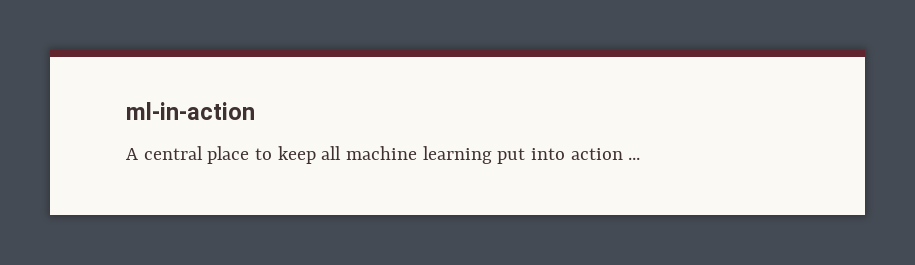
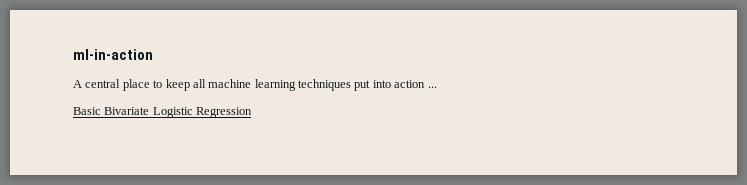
(492, 155) none -> [298,79,351,91] techniques
(641, 158) none -> [73,107,253,118] // Basic Bivariate Logistic Regression

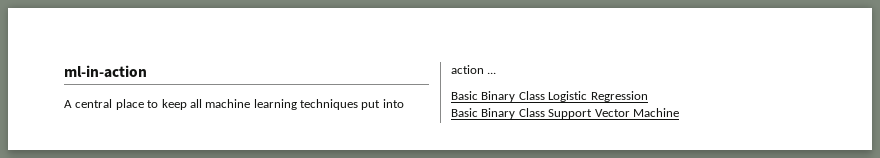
[104,107,150,115] Bivariate -> [481,91,545,102] Binary Class
(253, 112) none -> [451,108,679,119] // Basic Binary Class Support Vector Machine

